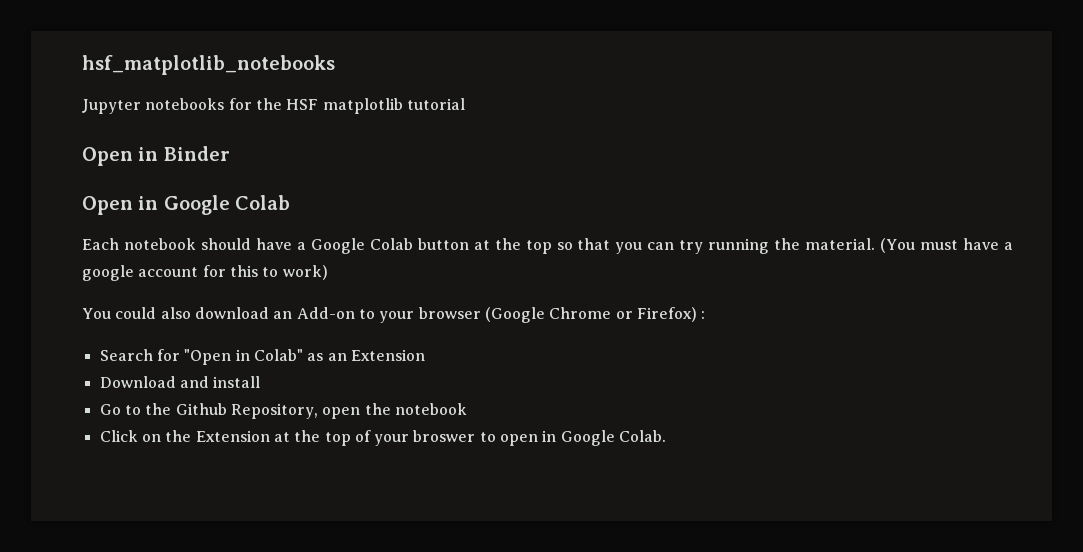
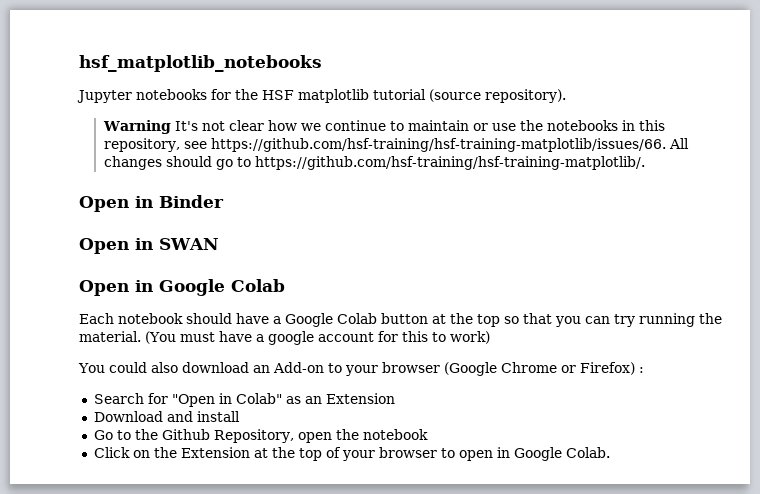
(465, 104) none -> [429,89,566,103] [102,120,665,134] [103,138,689,152] [103,156,645,170] (source repository). // Warning It's not clear how we continue to maintain or use the notebooks in this repository, see https://github.com/hsf-training/hsf-training-matplotlib/issues/66. All changes should go to https://github.com/hsf-training/hsf-training-matplotlib/.
(230, 153) none -> [79,238,219,254] // Open in SWAN
[413,430,476,442] broswer -> [378,447,437,458] browser

